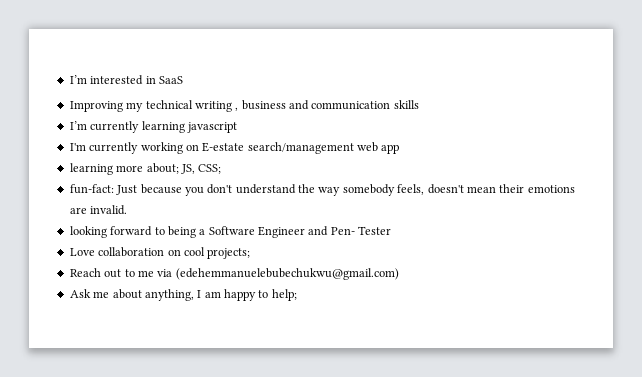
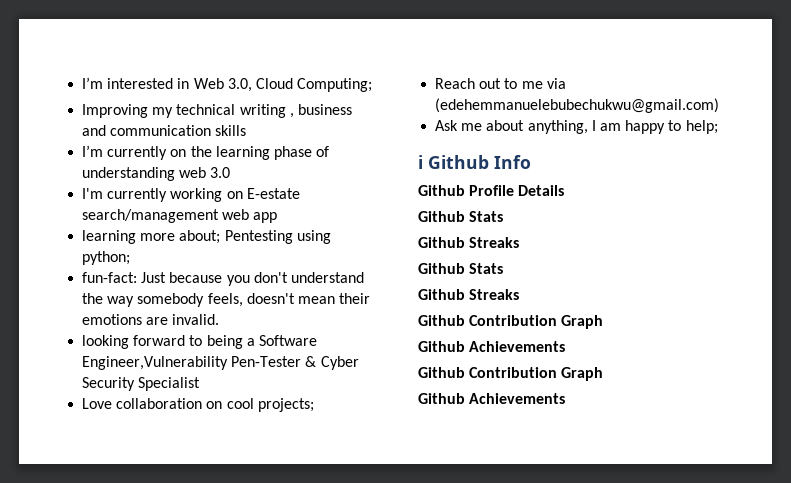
[158,76,183,84] SaaS -> [193,78,373,92] Web 3.0, Cloud Computing;
[141,121,237,133] learning javascript -> [170,146,330,160] [82,167,231,181] on the learning phase of understanding web 3.0
[180,164,222,174] JS, CSS; -> [224,230,331,244] [82,251,131,265] Pentesting using python;
[258,226,392,238] Engineer and Pen- Tester -> [82,356,359,370] [82,377,201,391] Engineer,Vulnerability Pen-Tester & Cyber Security Specialist
(297, 295) none -> [418,155,531,169] [418,185,565,196] [418,211,504,222] [418,237,520,248] [418,263,504,274] [418,289,520,300] [418,315,604,329] [418,341,566,352] [418,367,604,381] [418,393,566,404] // ℹ Github Info // Github Profile Details // Github Stats // Github Streaks // Github Stats // Github Streaks // Github Contribution Graph // Github Achievements // Github Contribution Graph // Github Achievements

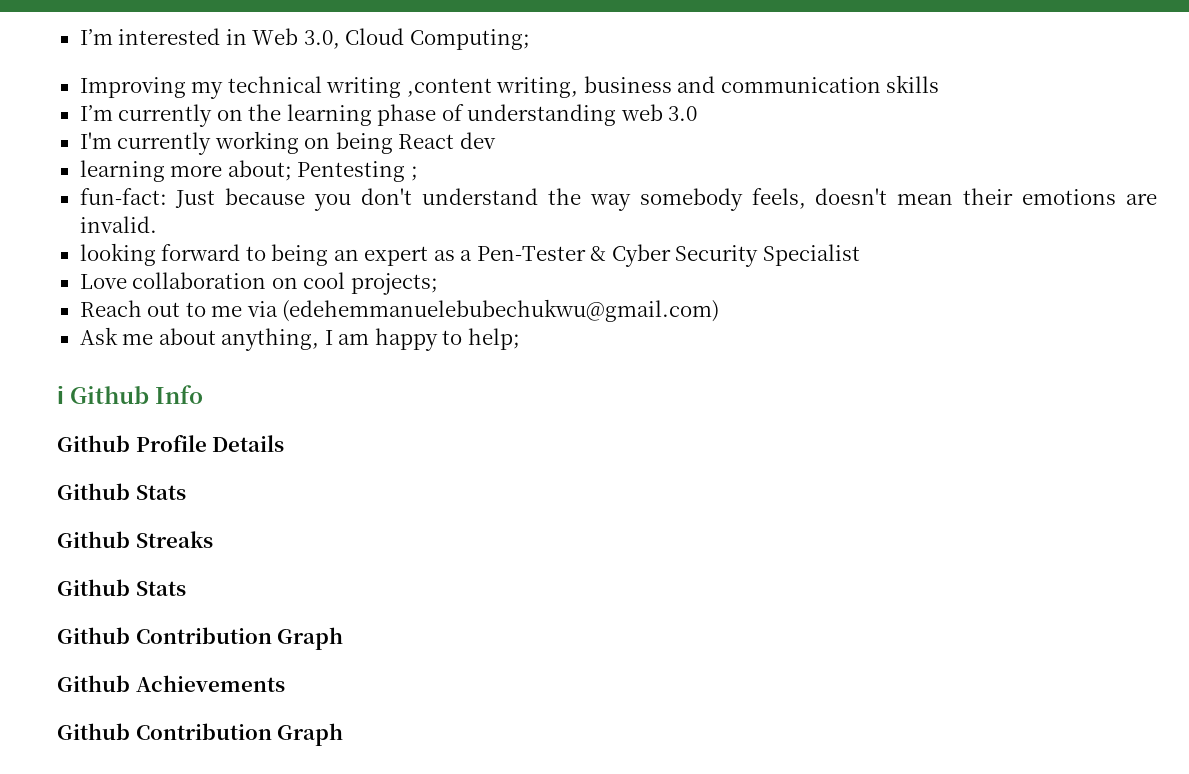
[289,113,294,118] , -> [406,77,579,98] ,content writing,
[246,188,300,199] [82,209,278,223] E-estate search/management web app -> [335,132,496,154] being React dev
[296,230,331,244] [82,251,131,265] using python; -> [410,166,418,181] ;
[246,335,317,346] [82,356,229,370] a Software Engineer,Vulnerability -> [333,246,473,266] an expert as a
[418,289,520,300] // Github Streaks -> (186, 588) none
[418,393,566,404] // Github Achievements -> (344, 734) none

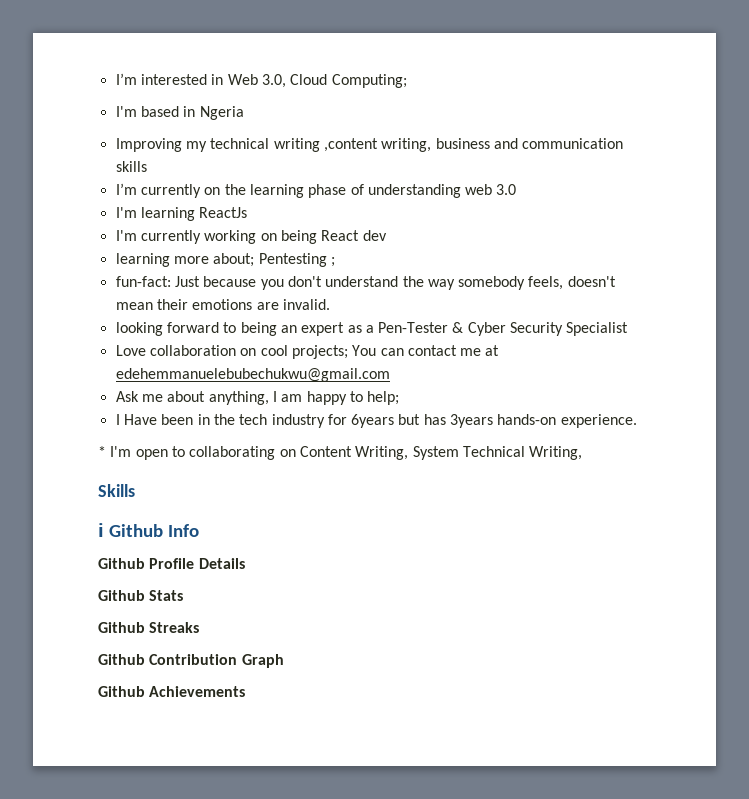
(530, 39) none -> [115,106,244,120] // I'm based in Ngeria
(698, 113) none -> [115,207,248,221] // I'm learning ReactJs
[79,299,720,322] // Reach out to me via (edehemmanuelebubechukwu@gmail.com) -> [352,345,500,356] [115,368,390,382] You can contact me at edehemmanuelebubechukwu@gmail.com
(520, 339) none -> [115,414,637,428] [98,446,583,460] [98,484,135,497] // I Have been in the tech industry for 6years but has 3years hands-on experience. // * I'm open to collaborating on Content Writing, System Technical Writing, // Skills
[57,579,186,596] // Github Stats -> (200, 627) none
[57,723,344,746] // Github Contribution Graph -> (246, 691) none

